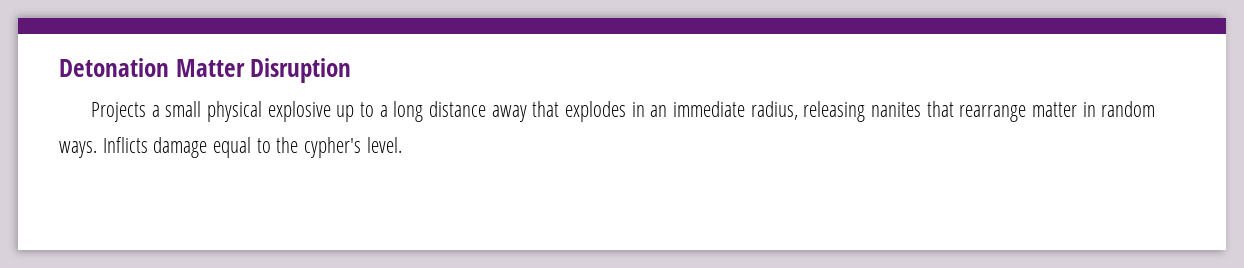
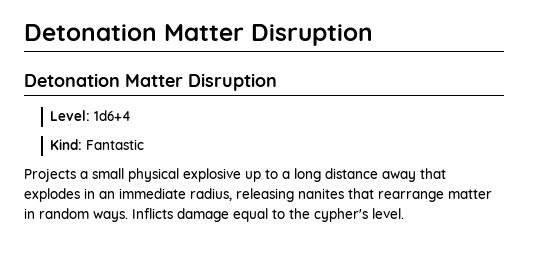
[59,58,352,83] Detonation Matter Disruption -> [24,24,373,46] [24,73,277,91] [50,110,132,121] [50,139,145,150] Detonation Matter Disruption // Detonation Matter Disruption // Level: 1d6+4 // Kind: Fantastic

